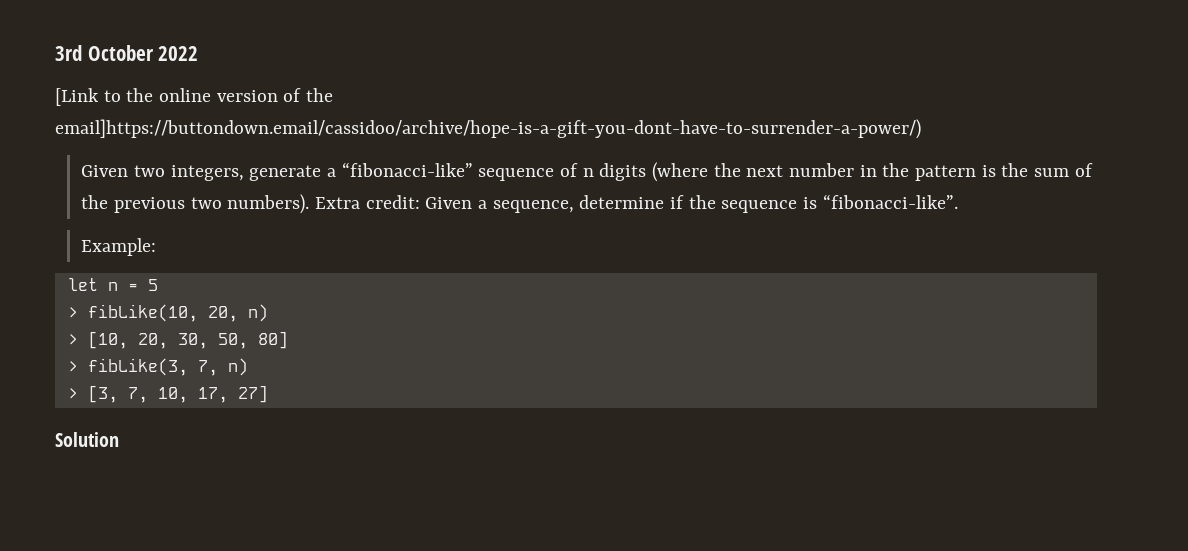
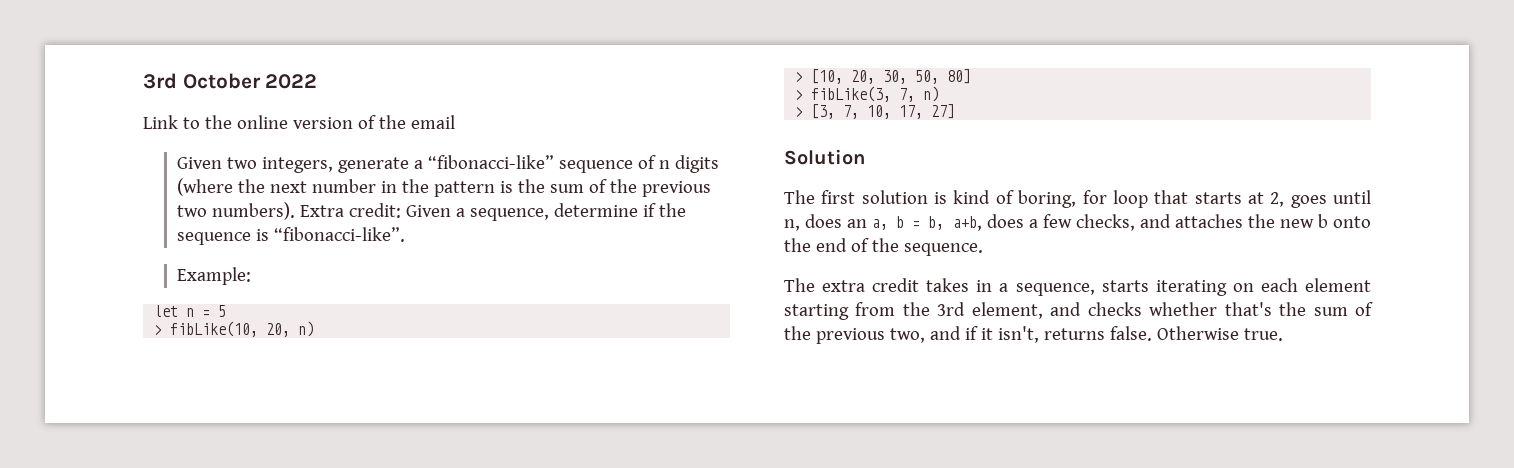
[55,88,99,106] [Link -> [143,115,178,129] Link
[55,119,921,139] email]https://buttondown.email/cassidoo/archive/hope-is-a-gift-you-dont-have-to-surrender-a-power/) -> [410,115,455,129] email
(119, 439) none -> [784,190,1372,208] [784,214,1371,231] [784,238,983,256] [784,278,1371,296] [784,302,1373,320] [784,326,1283,344] // The first solution is kind of boring, for loop that starts at 2, goes until n, does an a, b = b, a+b, does a few checks, and attaches the new b onto the end of the sequence. // The extra credit takes in a sequence, starts iterating on each element starting from the 3rd element, and checks whether that's the sum of the previous two, and if it isn't, returns false. Otherwise true.

